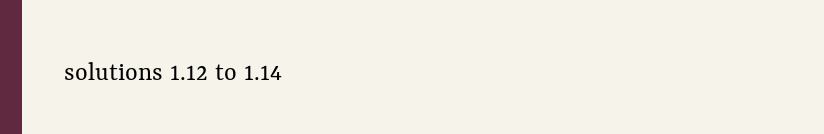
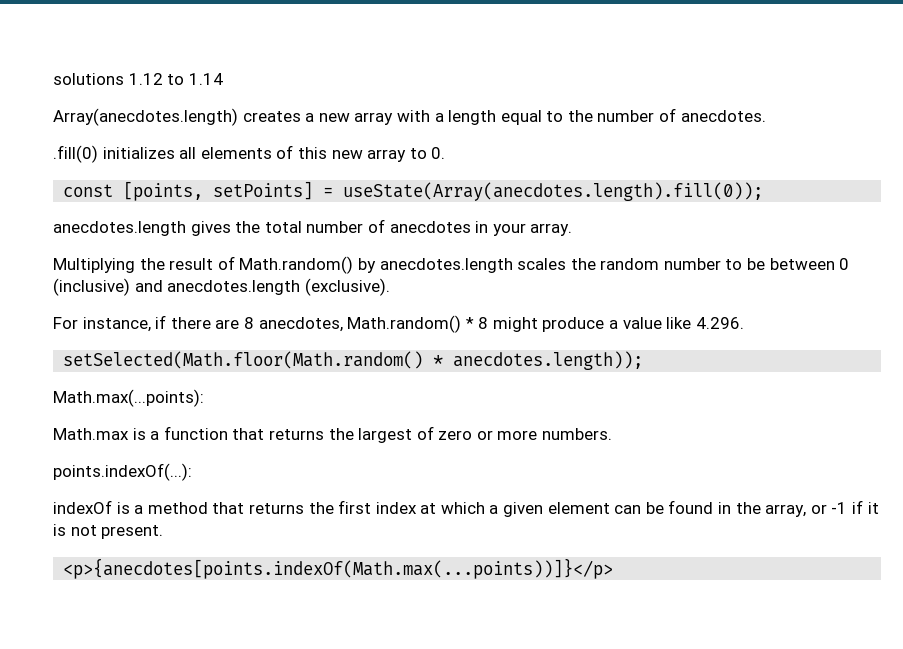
(283, 72) none -> [53,108,766,126] [53,145,446,163] [63,181,764,201] [53,219,573,236] [53,256,850,274] [53,278,390,296] [53,315,744,333] [63,351,644,370] [53,389,204,407] [53,426,613,443] [53,463,192,481] [53,500,879,517] [53,524,164,539] [63,558,614,579] // Array(anecdotes.length) creates a new array with a length equal to the number of anecdotes. // .fill(0) initializes all elements of this new array to 0. // const [points, setPoints] = useState(Array(anecdotes.length).fill(0)); // anecdotes.length gives the total number of anecdotes in your array. // Multiplying the result of Math.random() by anecdotes.length scales the random number to be between 0 (inclusive) and anecdotes.length (exclusive). // For instance, if there are 8 anecdotes, Math.random() * 8 might produce a value like 4.296. // setSelected(Math.floor(Math.random() * anecdotes.length)); // Math.max(...points): // Math.max is a function that returns the largest of zero or more numbers. // points.indexOf(...): // indexOf is a method that returns the first index at which a given element can be found in the array, or -1 if it is not present. // <p>{anecdotes[points.indexOf(Math.max(...points))]}</p>

